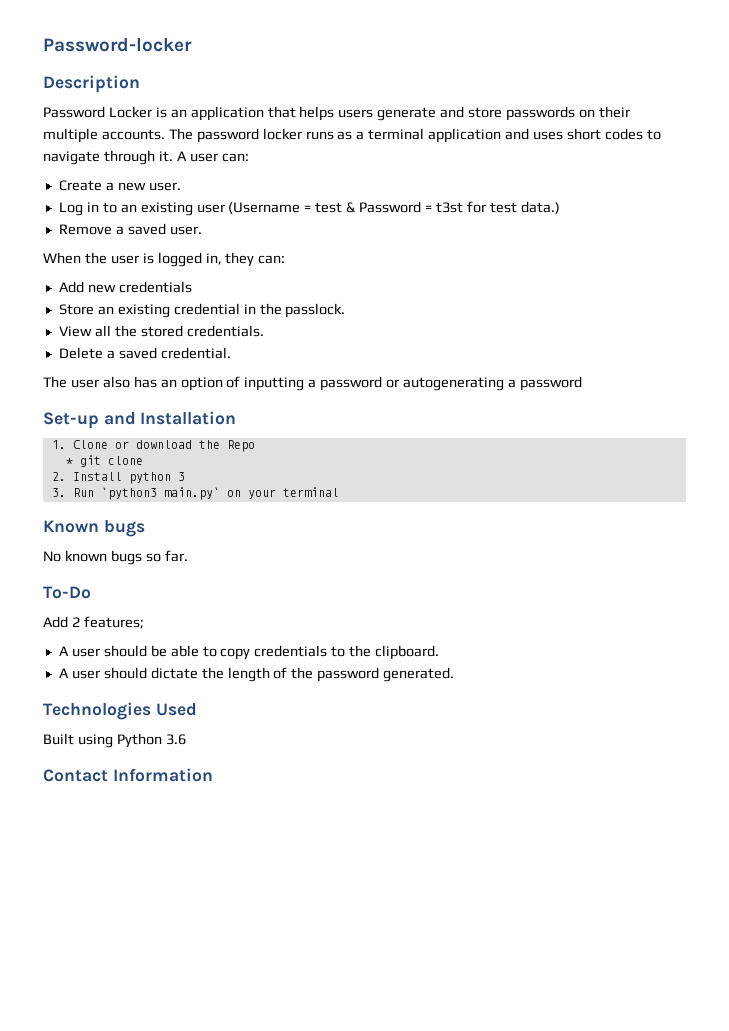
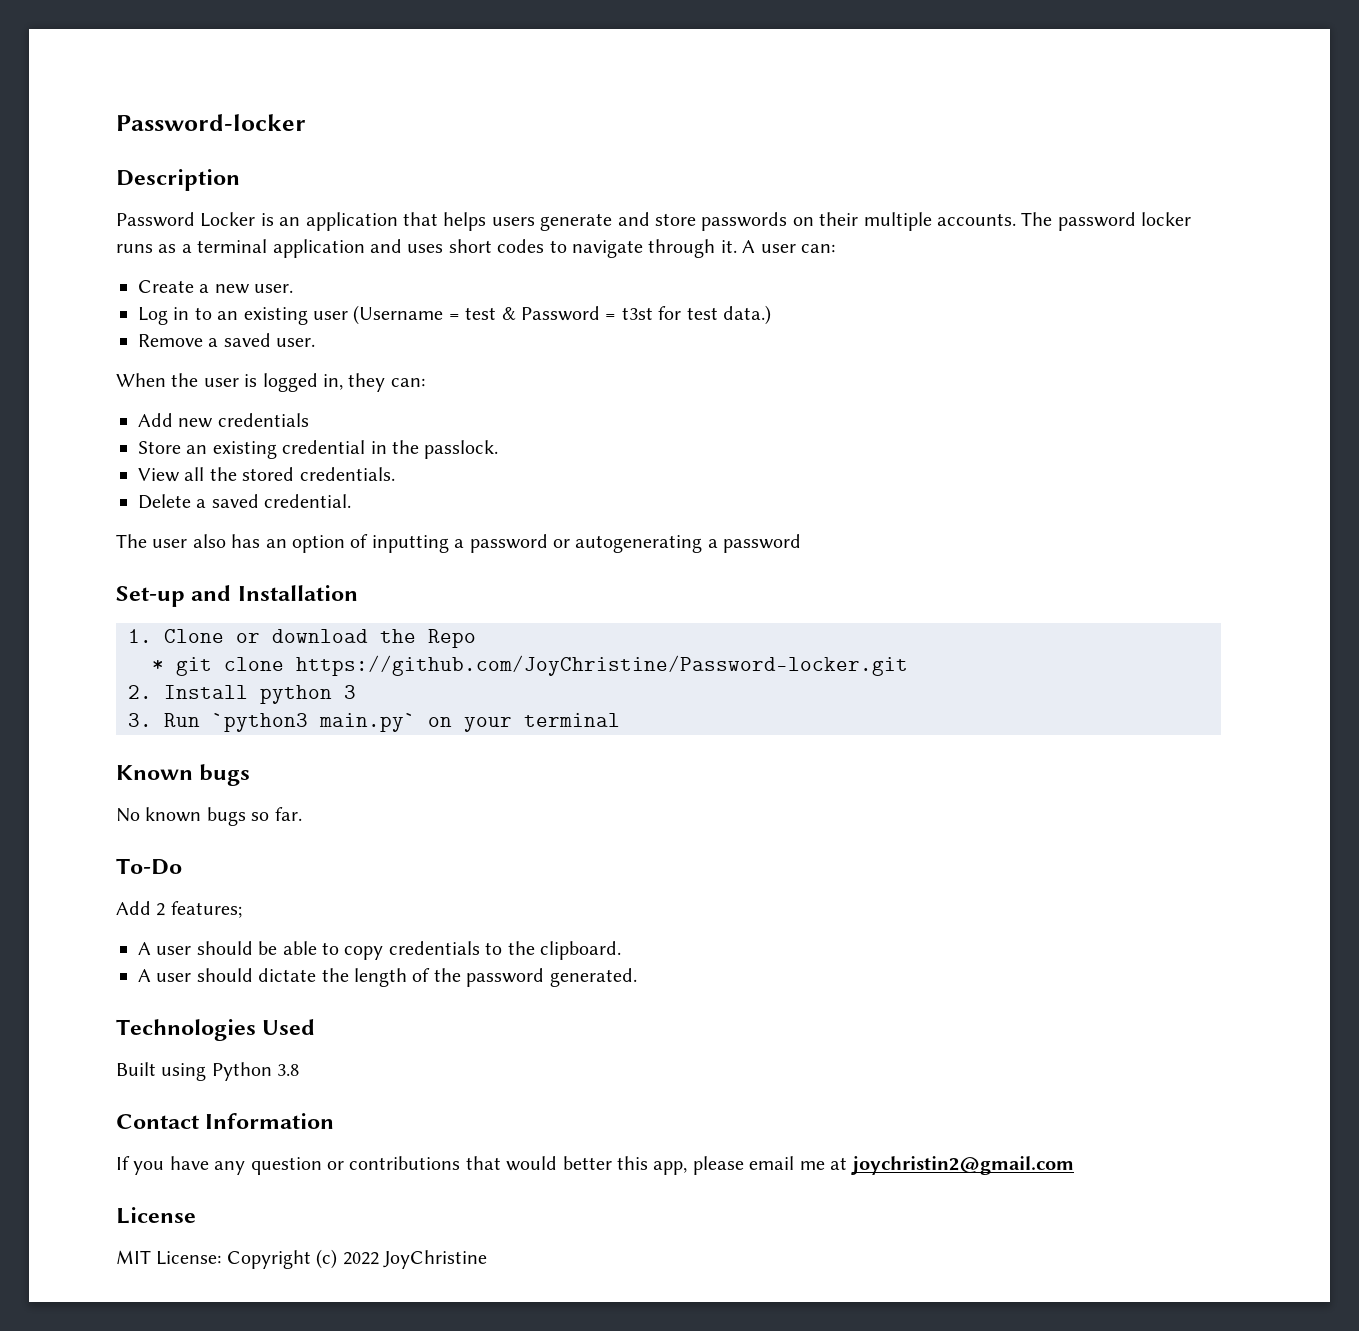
(143, 460) none -> [296,655,908,676] https://github.com/JoyChristine/Password-locker.git
[165,734,186,745] 3.6 -> [277,1064,300,1076] 3.8
(213, 775) none -> [116,1156,1075,1175] [116,1207,196,1224] [116,1249,487,1269] // If you have any question or contributions that would better this app, please email me at joychristin2@gmail.com // License // MIT License: Copyright (c) 2022 JoyChristine

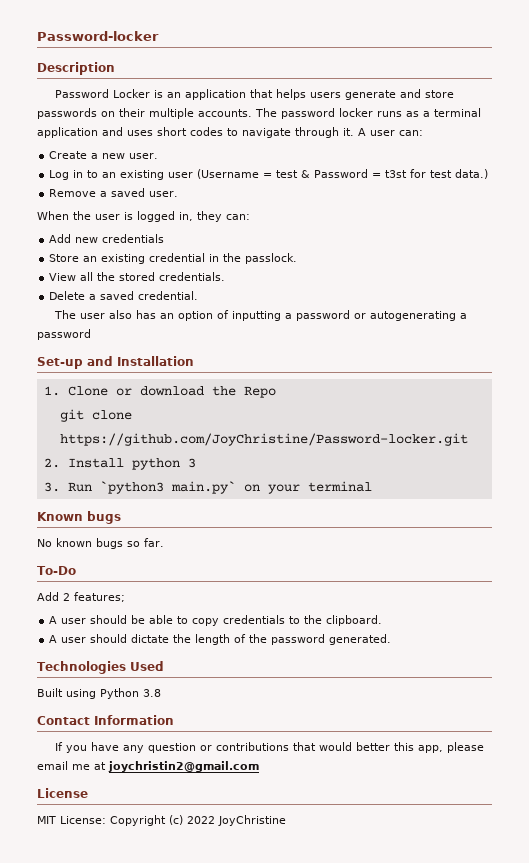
[152,660,164,671] * -> (276, 392) none

